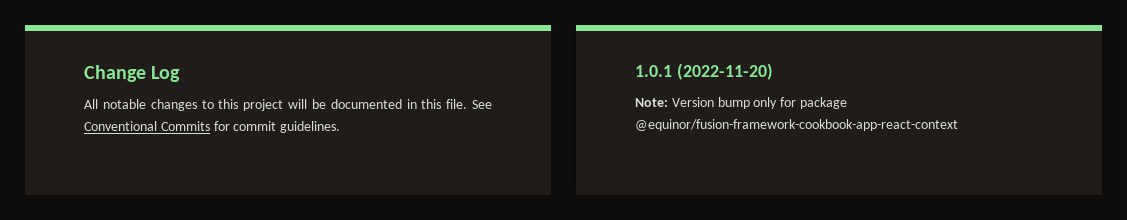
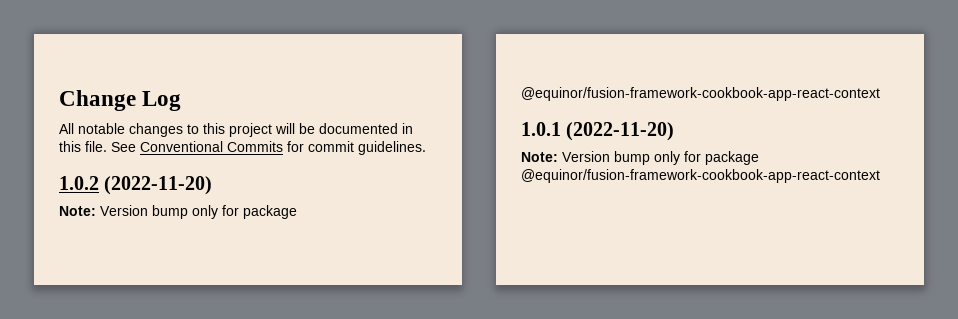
(341, 127) none -> [59,176,213,195] [59,205,297,219] [521,87,880,101] // 1.0.2 (2022-11-20) // Note: Version bump only for package @equinor/fusion-framework-cookbook-app-react-context

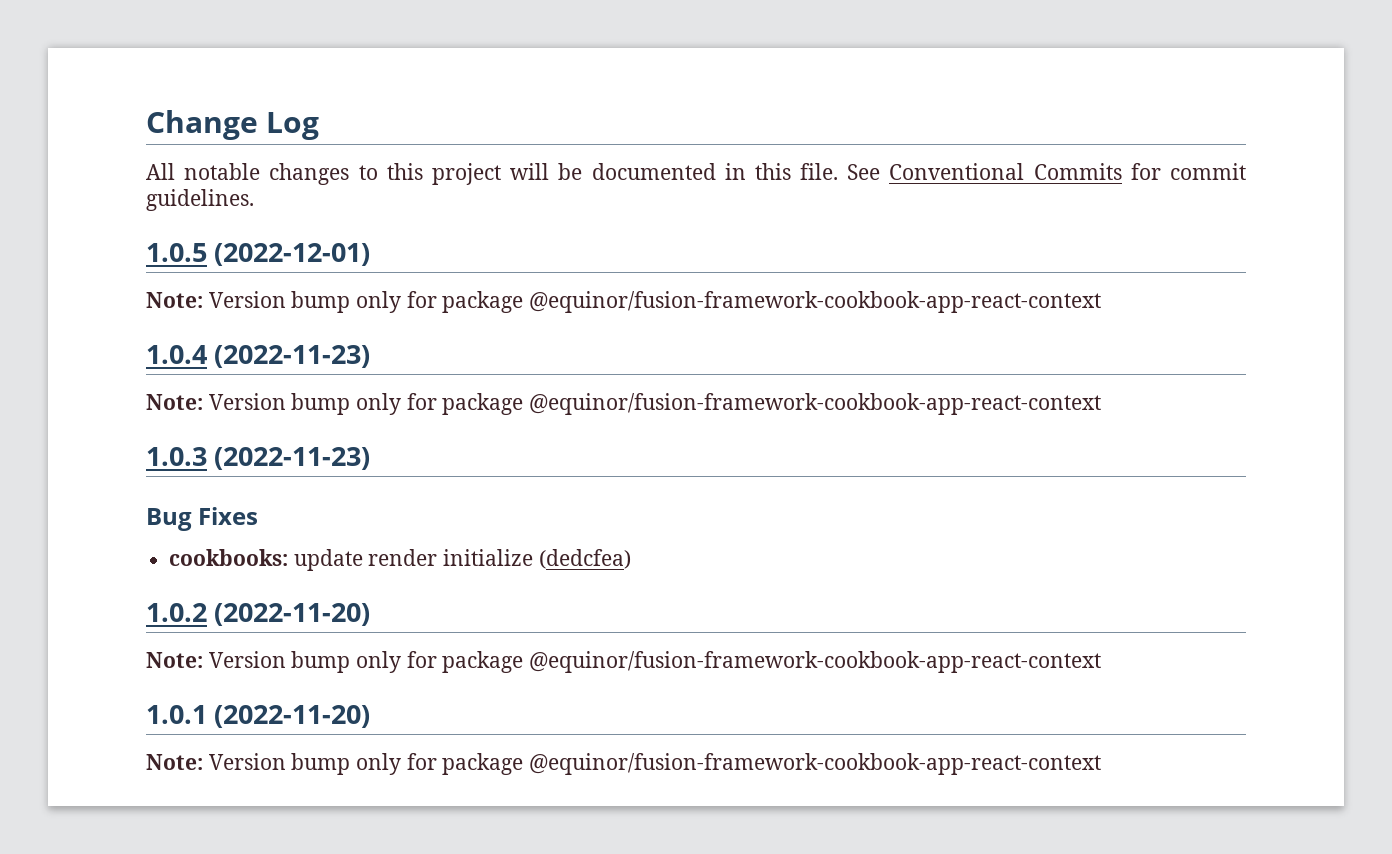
(426, 148) none -> [146,243,371,266] [146,291,1102,313] [146,345,371,368] [146,393,1102,415] [146,447,371,470] [146,507,259,531] [169,549,631,571] // 1.0.5 (2022-12-01) // Note: Version bump only for package @equinor/fusion-framework-cookbook-app-react-context // 1.0.4 (2022-11-23) // Note: Version bump only for package @equinor/fusion-framework-cookbook-app-react-context // 1.0.3 (2022-11-23) // Bug Fixes // cookbooks: update render initialize (dedcfea)

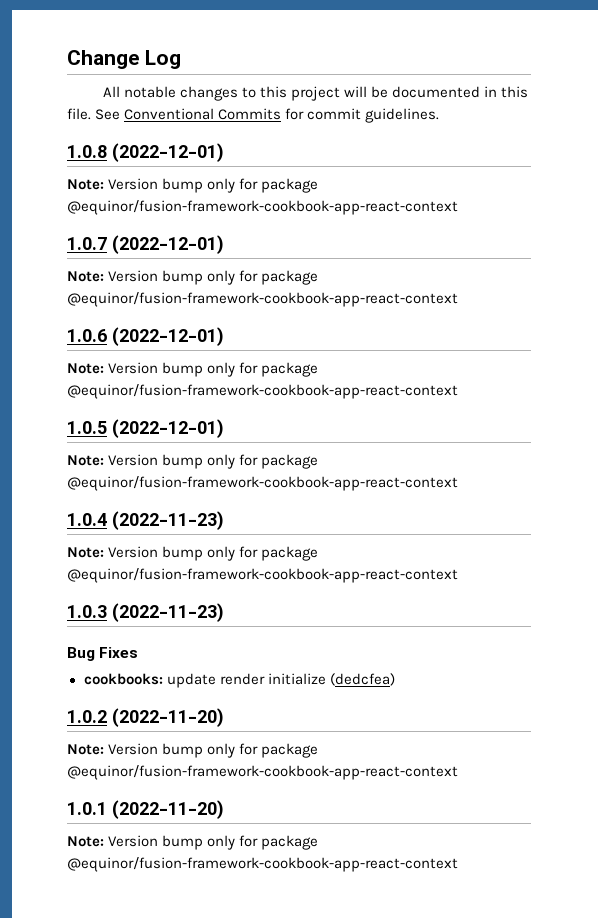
(254, 200) none -> [67,143,224,162] [67,178,319,193] [67,200,458,215] [67,235,224,254] [67,270,319,285] [67,292,458,307] [67,327,224,346] [67,362,319,377] [67,384,458,399] // 1.0.8 (2022-12-01) // Note: Version bump only for package @equinor/fusion-framework-cookbook-app-react-context // 1.0.7 (2022-12-01) // Note: Version bump only for package @equinor/fusion-framework-cookbook-app-react-context // 1.0.6 (2022-12-01) // Note: Version bump only for package @equinor/fusion-framework-cookbook-app-react-context

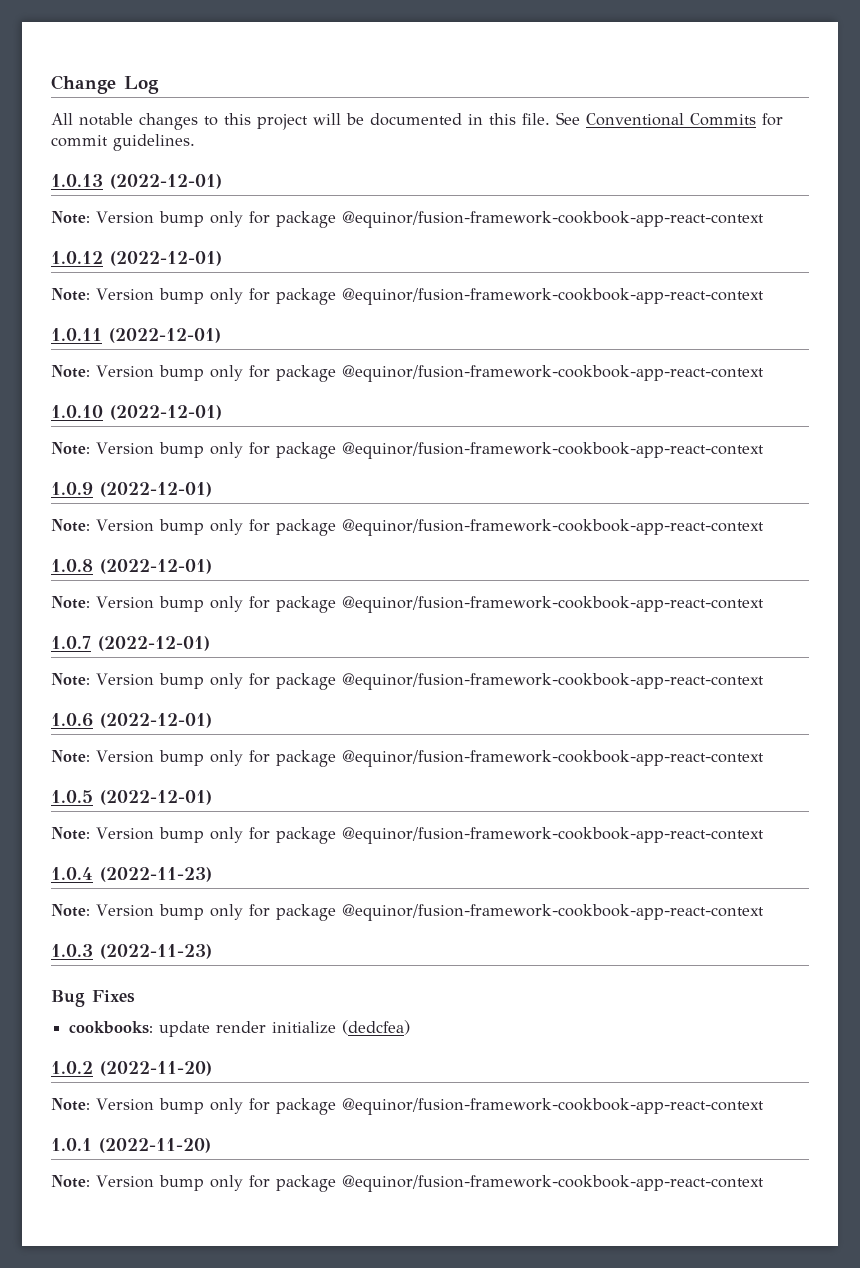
(440, 115) none -> [51,174,222,189] [51,211,764,228] [51,251,222,266] [51,288,764,305] [51,328,221,343] [51,365,764,382] [51,405,222,420] [51,442,764,459] [51,482,212,497] [51,519,764,536] // 1.0.13 (2022-12-01) // Note: Version bump only for package @equinor/fusion-framework-cookbook-app-react-context // 1.0.12 (2022-12-01) // Note: Version bump only for package @equinor/fusion-framework-cookbook-app-react-context // 1.0.11 (2022-12-01) // Note: Version bump only for package @equinor/fusion-framework-cookbook-app-react-context // 1.0.10 (2022-12-01) // Note: Version bump only for package @equinor/fusion-framework-cookbook-app-react-context // 1.0.9 (2022-12-01) // Note: Version bump only for package @equinor/fusion-framework-cookbook-app-react-context

